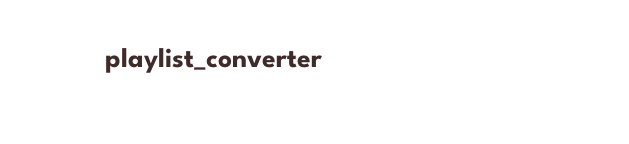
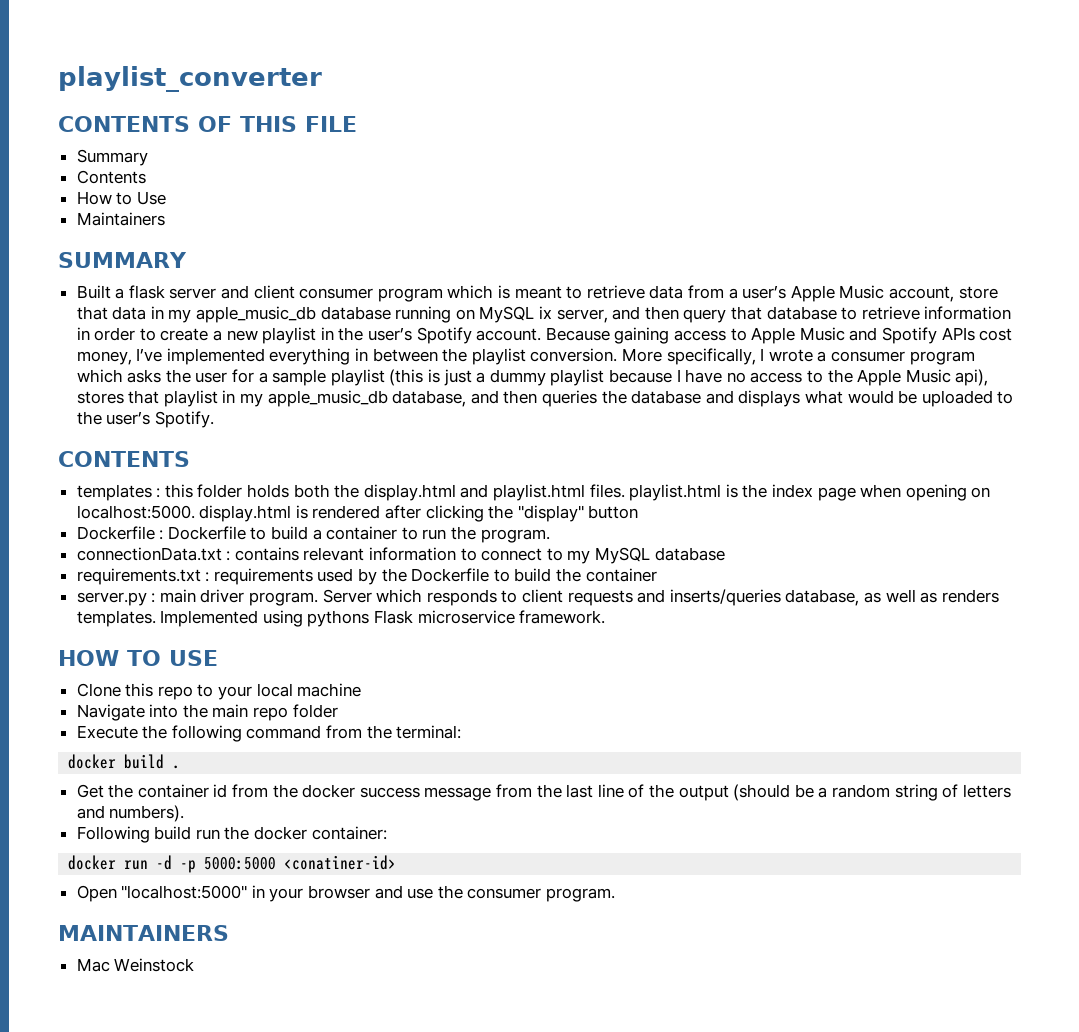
(322, 60) none -> [58,116,357,132] [76,149,148,166] [76,170,146,184] [76,191,166,205] [76,212,165,226] [58,252,187,268] [76,285,998,302] [76,306,1012,323] [76,327,1013,344] [76,348,975,365] [76,369,989,386] [76,390,1014,407] [76,411,214,428] [58,451,190,467] [76,484,991,501] [76,505,639,522] [76,526,550,543] [76,547,725,564] [76,568,657,585] [76,589,999,606] [76,610,606,627] [58,650,218,666] [76,683,362,700] [76,704,338,721] [76,725,462,742] [68,754,181,769] [76,784,1011,801] [76,805,185,822] [76,826,387,843] [68,855,397,873] [76,885,616,902] [58,925,229,941] [76,958,195,972] // CONTENTS OF THIS FILE // Summary // Contents // How to Use // Maintainers // SUMMARY // Built a flask server and client consumer program which is meant to retrieve data from a user’s Apple Music account, store that data in my apple_music_db database running on MySQL ix server, and then query that database to retrieve information in order to create a new playlist in the user’s Spotify account. Because gaining access to Apple Music and Spotify APIs cost money, I’ve implemented everything in between the playlist conversion. More specifically, I wrote a consumer program which asks the user for a sample playlist (this is just a dummy playlist because I have no access to the Apple Music api), stores that playlist in my apple_music_db database, and then queries the database and displays what would be uploaded to the user’s Spotify. // CONTENTS // templates : this folder holds both the display.html and playlist.html files. playlist.html is the index page when opening on localhost:5000. display.html is rendered after clicking the "display" button // Dockerfile : Dockerfile to build a container to run the program. // connectionData.txt : contains relevant information to connect to my MySQL database // requirements.txt : requirements used by the Dockerfile to build the container // server.py : main driver program. Server which responds to client requests and inserts/queries database, as well as renders templates. Implemented using pythons Flask microservice framework. // HOW TO USE // Clone this repo to your local machine // Navigate into the main repo folder // Execute the following command from the terminal: // docker build . // Get the container id from the docker success message from the last line of the output (should be a random string of letters and numbers). // Following build run the docker container: // docker run -d -p 5000:5000 <conatiner-id> // Open "localhost:5000" in your browser and use the consumer program. // MAINTAINERS // Mac Weinstock

